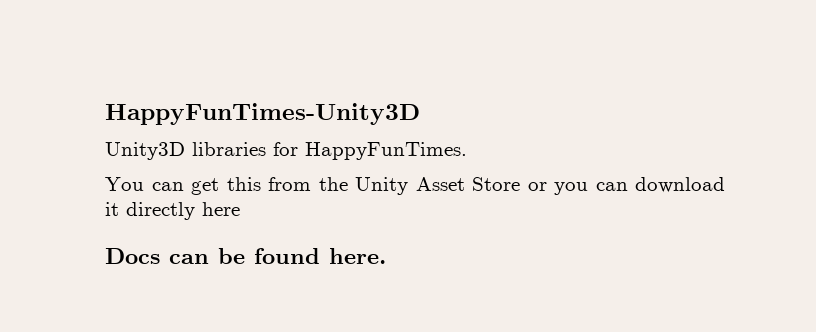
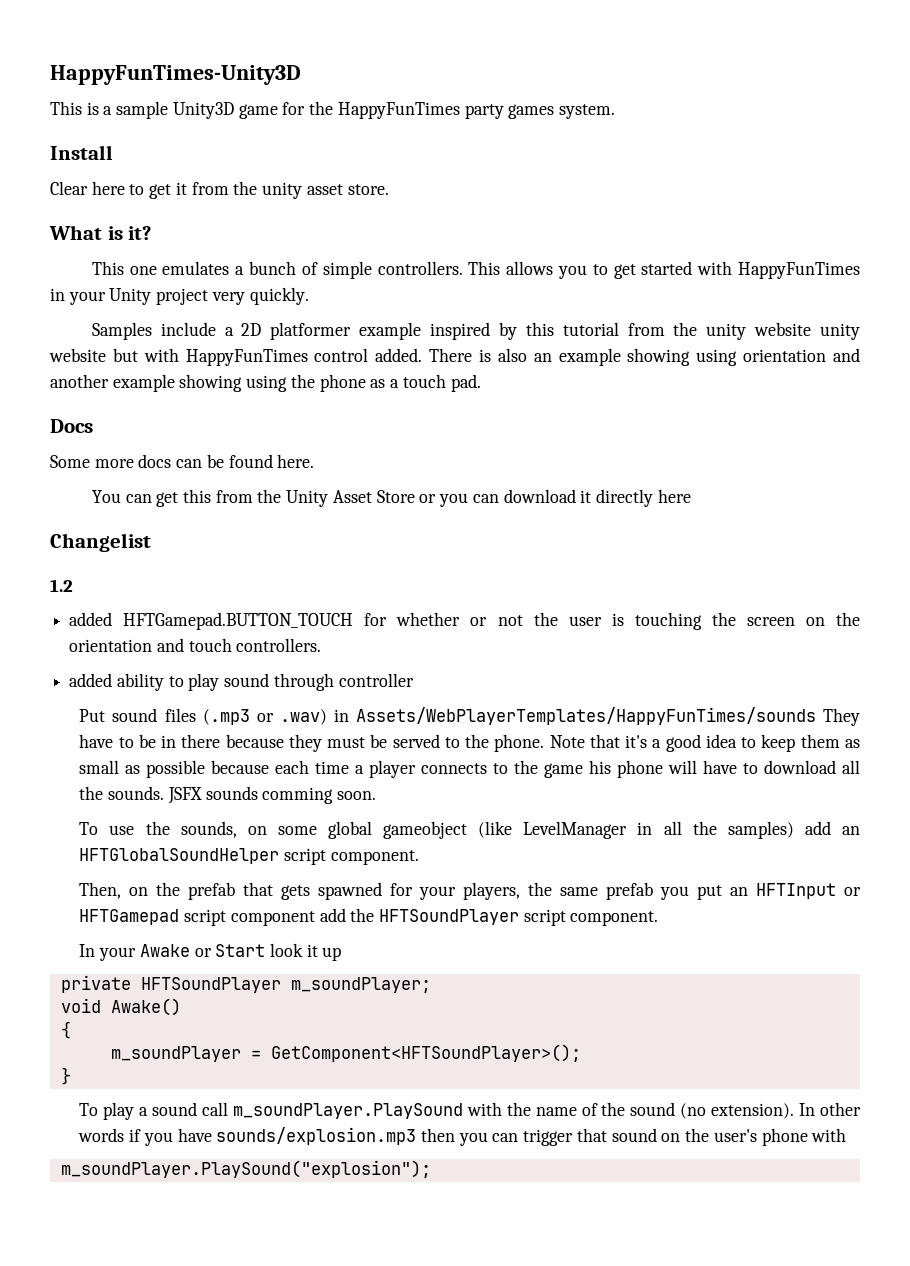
[105,142,467,160] Unity3D libraries for HappyFunTimes. -> [50,101,615,119] [50,145,113,160] [50,181,389,199] [49,225,152,240] [91,261,861,279] [50,287,309,305] [91,322,861,340] [49,348,860,366] [50,374,481,392] [50,419,93,433] [50,454,315,468] This is a sample Unity3D game for the HappyFunTimes party games system. // Install // Clear here to get it from the unity asset store. // What is it? // This one emulates a bunch of simple controllers. This allows you to get started with HappyFunTimes in your Unity project very quickly. // Samples include a 2D platformer example inspired by this tutorial from the unity website unity website but with HappyFunTimes control added. There is also an example showing using orientation and another example showing using the phone as a touch pad. // Docs // Some more docs can be found here.
[105,248,386,264] Docs can be found here. -> [50,533,151,552] [50,579,73,592] [69,612,860,630] [69,638,322,652] [69,673,414,691] [79,707,860,726] [79,734,860,752] [79,760,860,778] [79,786,376,804] [79,821,861,839] [79,848,419,865] [79,882,862,900] [79,908,659,926] [79,943,342,961] [60,975,431,993] [60,998,181,1016] [60,1021,71,1039] [110,1044,581,1062] [60,1067,71,1085] [79,1102,861,1120] [78,1127,847,1146] [60,1160,431,1178] Changelist // 1.2 // added HFTGamepad.BUTTON_TOUCH for whether or not the user is touching the screen on the orientation and touch controllers. // added ability to play sound through controller // Put sound files (.mp3 or .wav) in Assets/WebPlayerTemplates/HappyFunTimes/sounds They have to be in there because they must be served to the phone. Note that it's a good idea to keep them as small as possible because each time a player connects to the game his phone will have to download all the sounds. JSFX sounds comming soon. // To use the sounds, on some global gameobject (like LevelManager in all the samples) add an HFTGlobalSoundHelper script component. // Then, on the prefab that gets spawned for your players, the same prefab you put an HFTInput or HFTGamepad script component add the HFTSoundPlayer script component. // In your Awake or Start look it up // private HFTSoundPlayer m_soundPlayer; // void Awake() // { // m_soundPlayer = GetComponent<HFTSoundPlayer>(); // } // To play a sound call m_soundPlayer.PlaySound with the name of the sound (no extension). In other words if you have sounds/explosion.mp3 then you can trigger that sound on the user's phone with // m_soundPlayer.PlaySound("explosion");

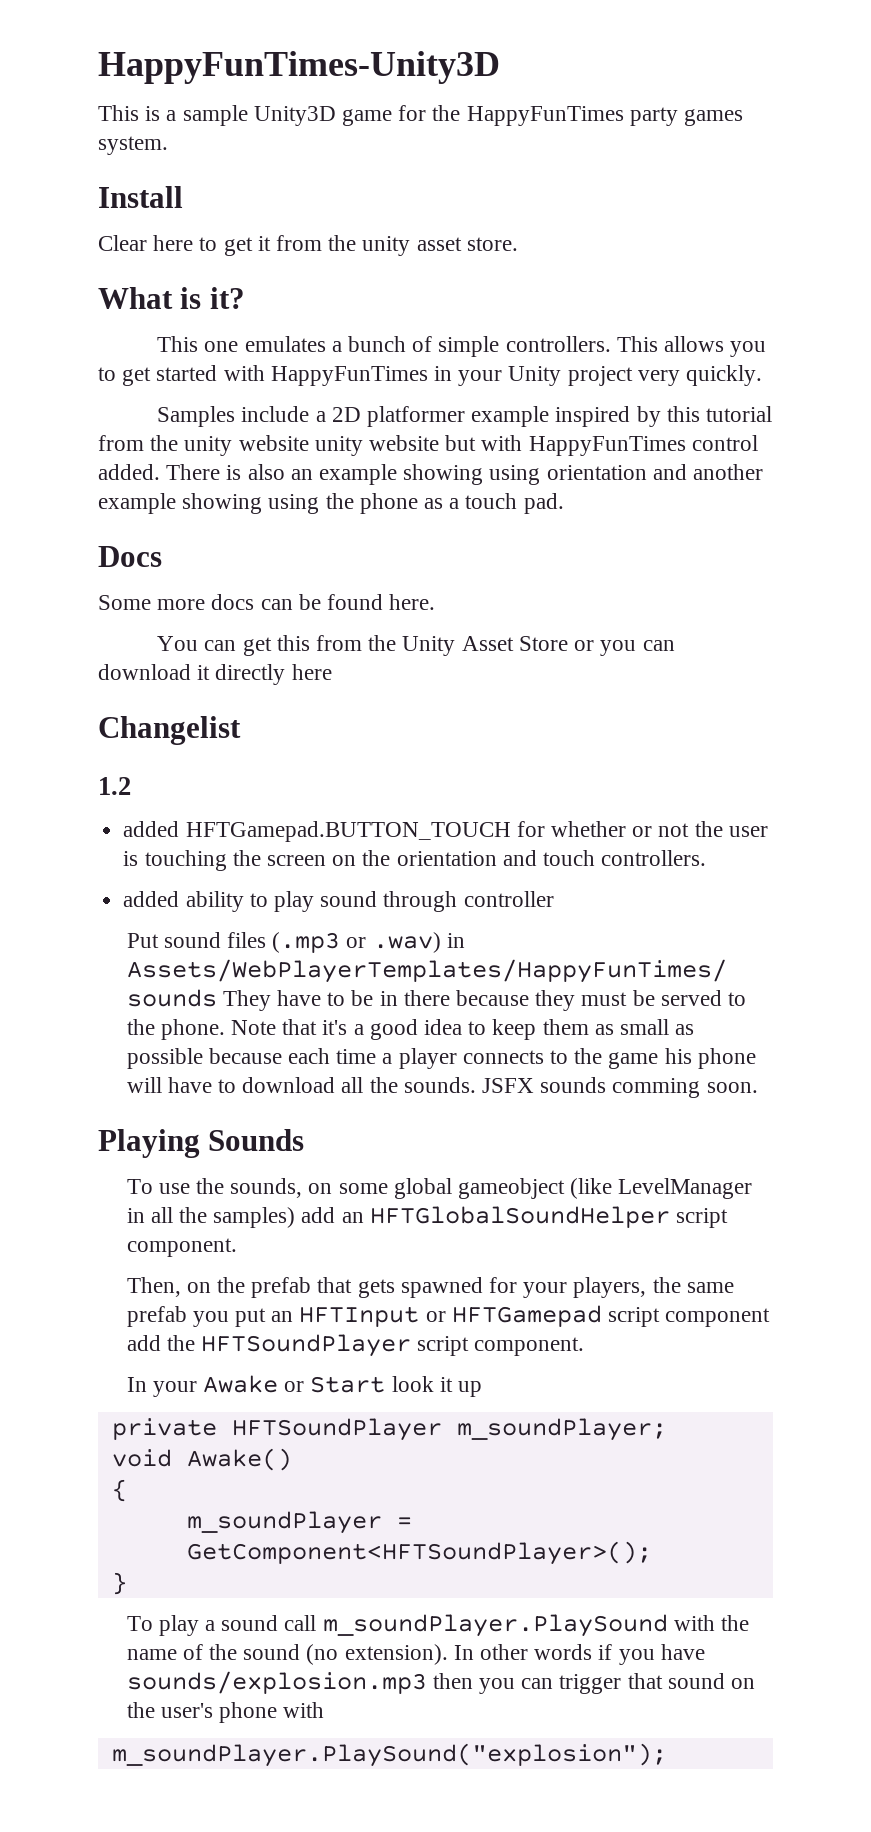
(376, 795) none -> [98,1129,305,1158] // Playing Sounds

